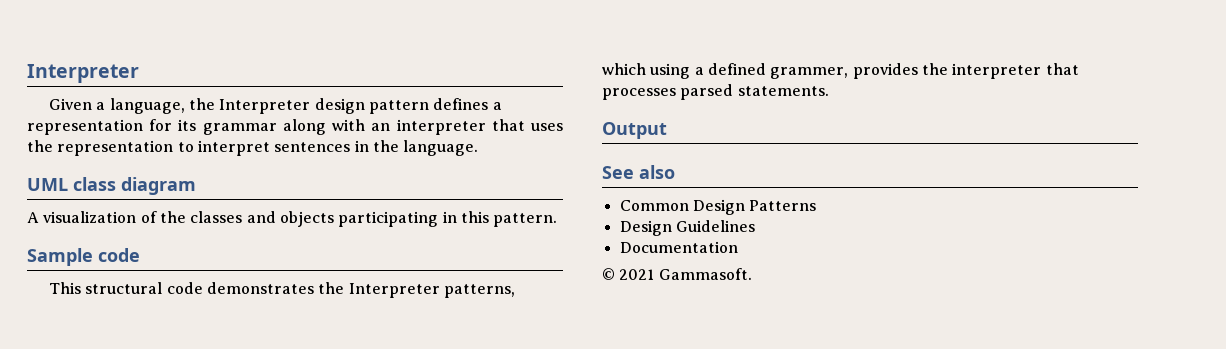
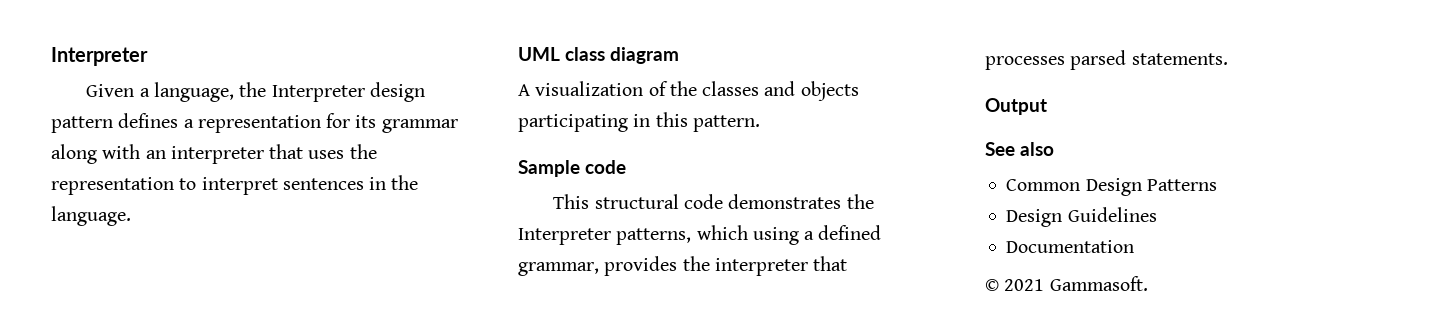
[770,67,849,79] grammer, -> [518,262,599,276] grammar,

